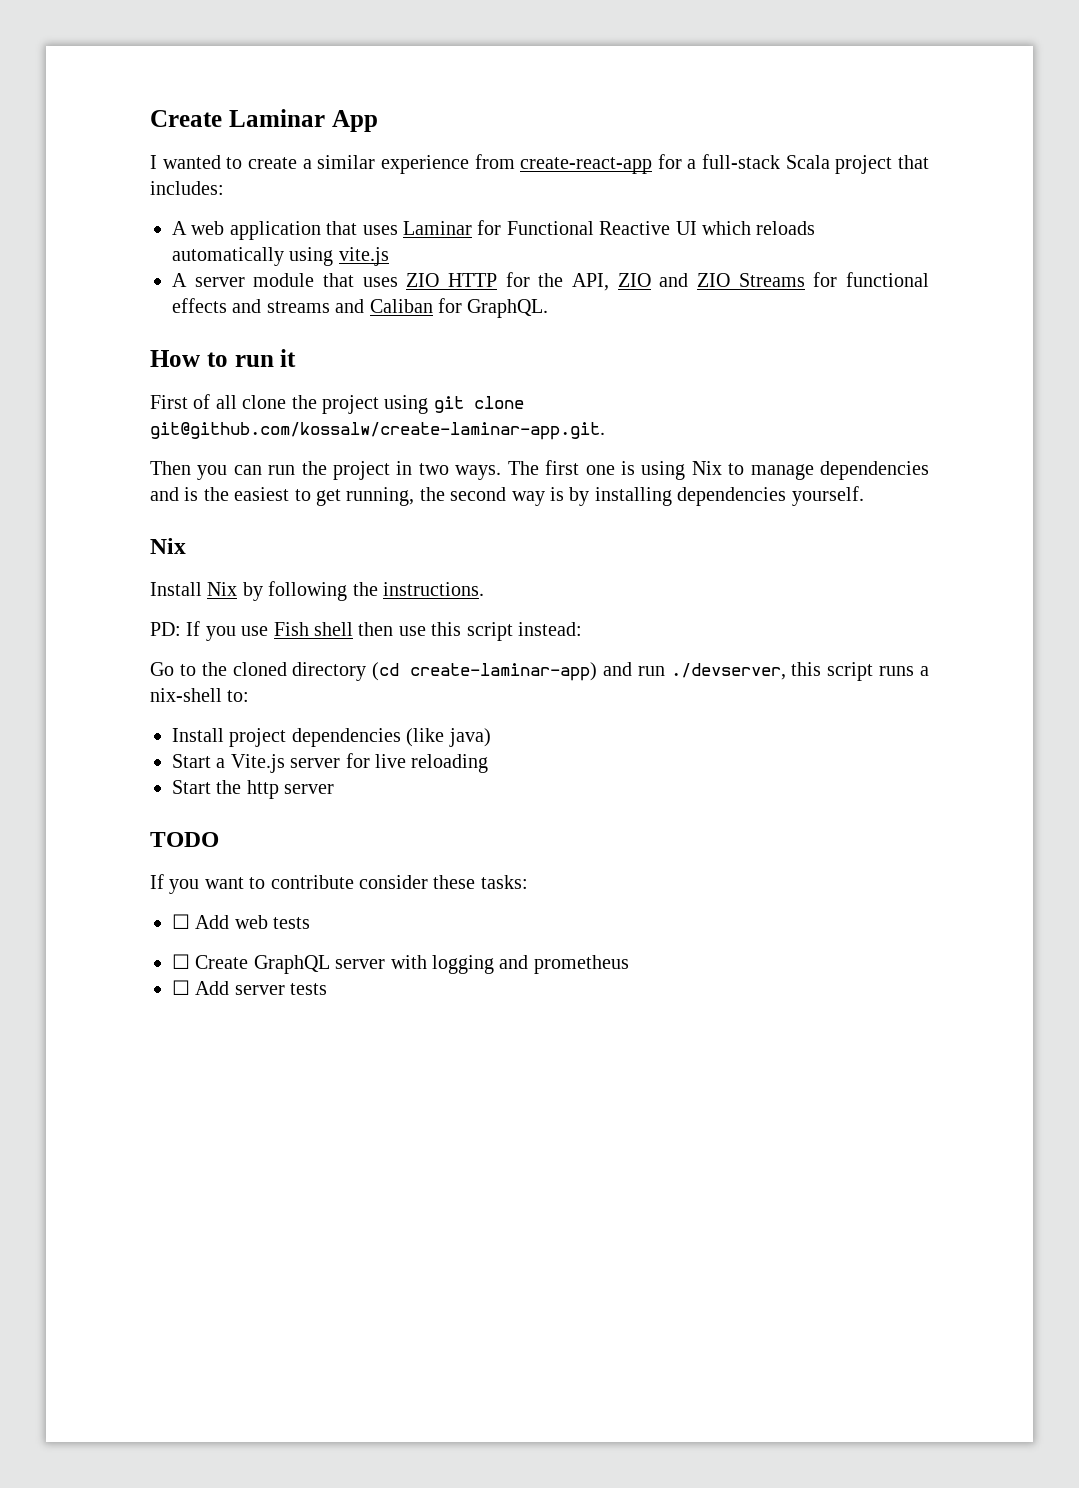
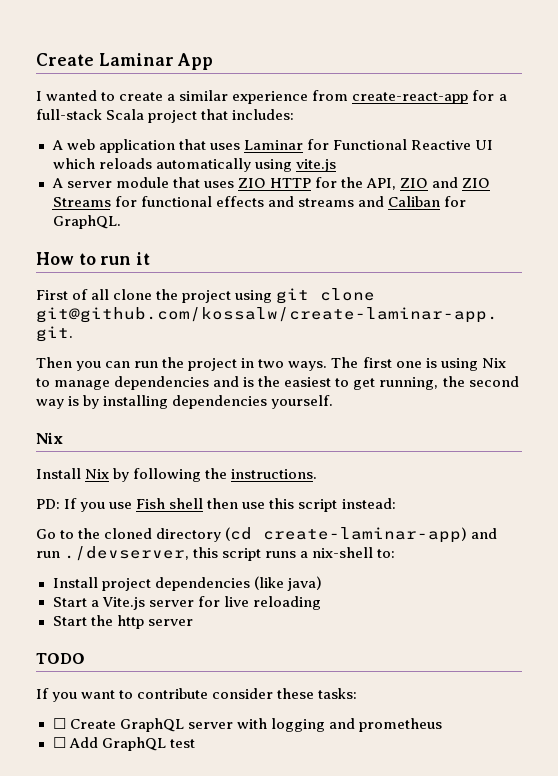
[172,914,311,929] // ☐ Add web tests -> (358, 693) none
[234,983,328,995] server tests -> [101,737,195,751] GraphQL test

